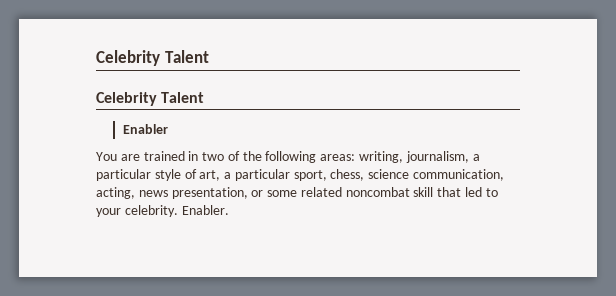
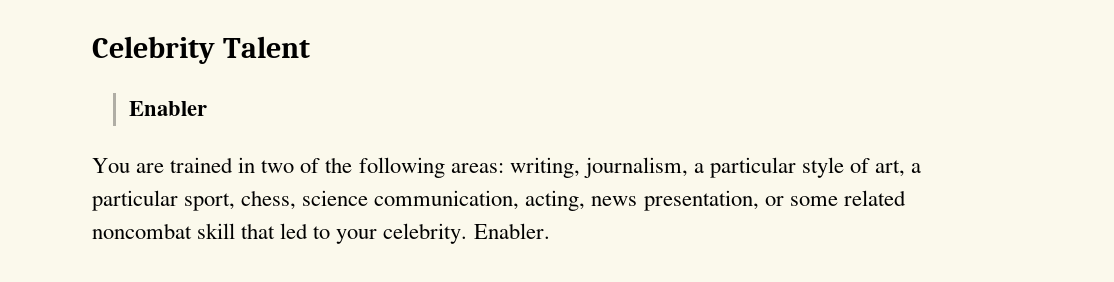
[96,50,209,66] [96,92,205,106] Celebrity Talent // Celebrity Talent -> [92,36,310,64] Celebrity Talent

